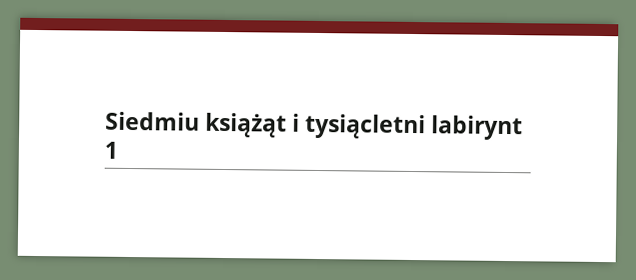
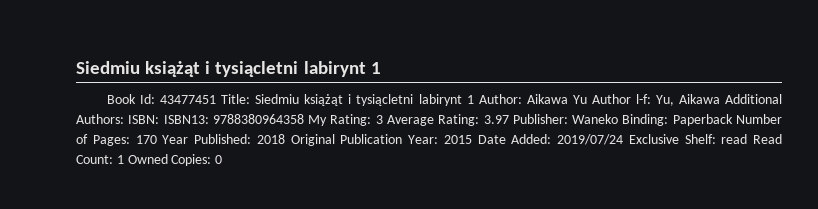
[105,111,524,141] [104,141,118,159] Siedmiu książąt i tysiącletni labirynt 1 -> [76,61,381,77] [107,94,782,106] [76,114,783,126] [76,134,782,146] [76,154,223,166] Siedmiu książąt i tysiącletni labirynt 1 // Book Id: 43477451 Title: Siedmiu książąt i tysiącletni labirynt 1 Author: Aikawa Yu Author l-f: Yu, Aikawa Additional Authors: ISBN: ISBN13: 9788380964358 My Rating: 3 Average Rating: 3.97 Publisher: Waneko Binding: Paperback Number of Pages: 170 Year Published: 2018 Original Publication Year: 2015 Date Added: 2019/07/24 Exclusive Shelf: read Read Count: 1 Owned Copies: 0

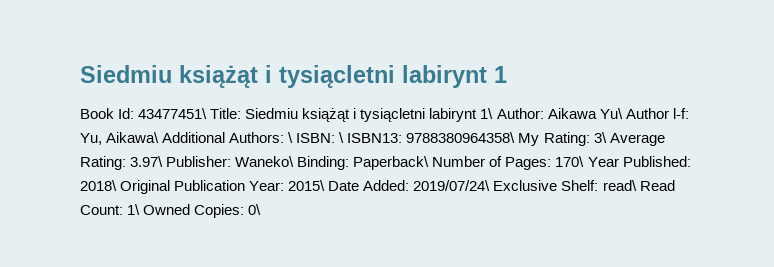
[160,95,217,104] 43477451 -> [138,108,208,119] 43477451\
[466,95,474,104] 1 -> [480,108,494,119] 1\
[572,95,587,104] Yu -> [599,108,623,119] Yu\
[678,94,720,104] Aikawa -> [106,132,160,143] Aikawa\
[128,114,304,124] ISBN: ISBN13: 9788380964358 -> [288,132,516,143] \ ISBN: \ ISBN13: 9788380964358\
[375,115,383,124] 3 -> [593,132,607,143] 3\
[483,114,733,126] 3.97 Publisher: Waneko Binding: Paperback -> [130,156,430,170] 3.97\ Publisher: Waneko\ Binding: Paperback\
[135,135,157,144] 170 -> [555,156,585,167] 170\
[256,134,285,144] 2018 -> [80,180,117,191] 2018\
[443,135,472,144] 2015 -> [288,180,326,191] 2015\
[557,134,623,145] 2019/07/24 -> [413,180,491,191] 2019/07/24\
[721,134,748,144] read -> [602,180,637,191] read\
[116,155,124,164] 1 -> [127,204,141,215] 1\
[215,155,223,164] 0 -> [248,204,262,215] 0\

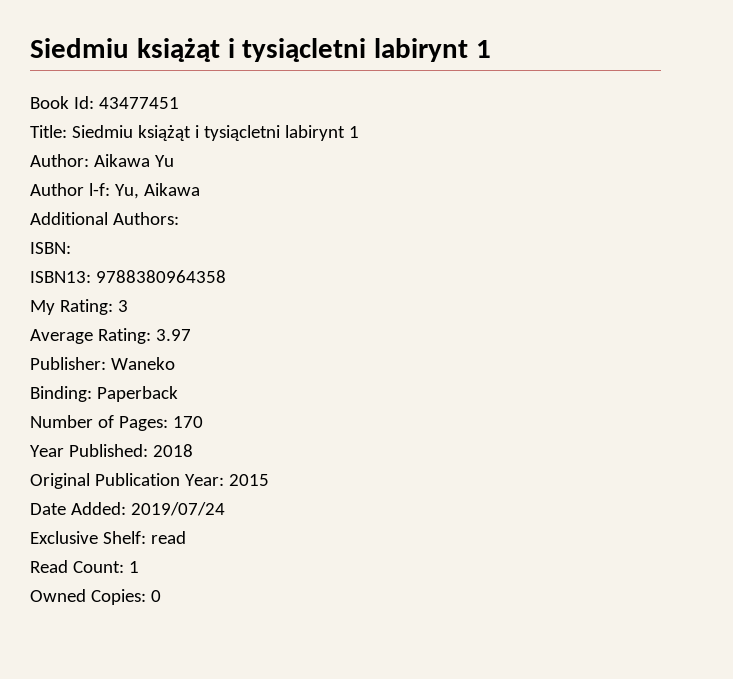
[138,108,208,119] 43477451\ -> [98,97,179,109] 43477451 //
[480,108,494,119] 1\ -> [348,126,359,138] 1 //
[599,108,623,119] Yu\ -> [154,155,174,167] Yu //
[106,132,160,143] Aikawa\ -> [143,183,200,196] Aikawa //
[288,132,294,143] \ -> (179, 218) //
[339,132,516,143] \ ISBN13: 9788380964358\ -> [30,270,226,283] // ISBN13: 9788380964358 //
[593,132,607,143] 3\ -> [117,300,128,312] 3 //
[130,156,430,170] 3.97\ Publisher: Waneko\ Binding: Paperback\ -> [155,329,191,341] [30,357,175,370] [30,386,178,402] 3.97 // Publisher: Waneko // Binding: Paperback //
[555,156,585,167] 170\ -> [172,416,203,428] 170 //
[80,180,117,191] 2018\ -> [152,444,193,457] 2018 //
[288,180,326,191] 2015\ -> [228,474,269,486] 2015 //
[413,180,491,191] 2019/07/24\ -> [130,502,225,516] 2019/07/24 //
[602,180,637,191] read\ -> [150,531,186,544] read //
[127,204,141,215] 1\ -> [128,561,139,573] 1 //
[248,204,262,215] 0\ -> [150,590,161,602] 0

